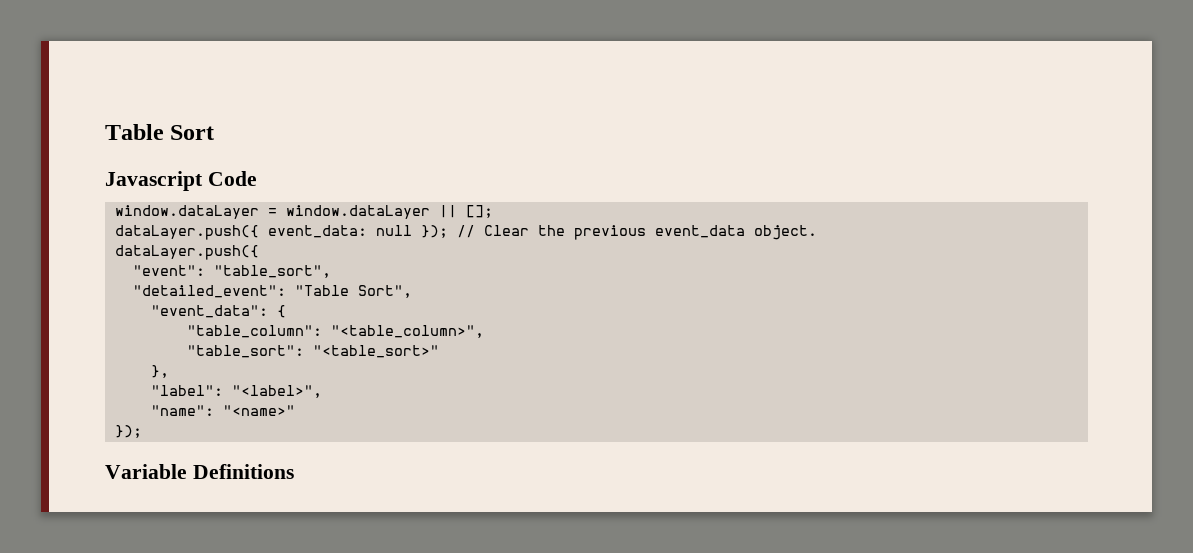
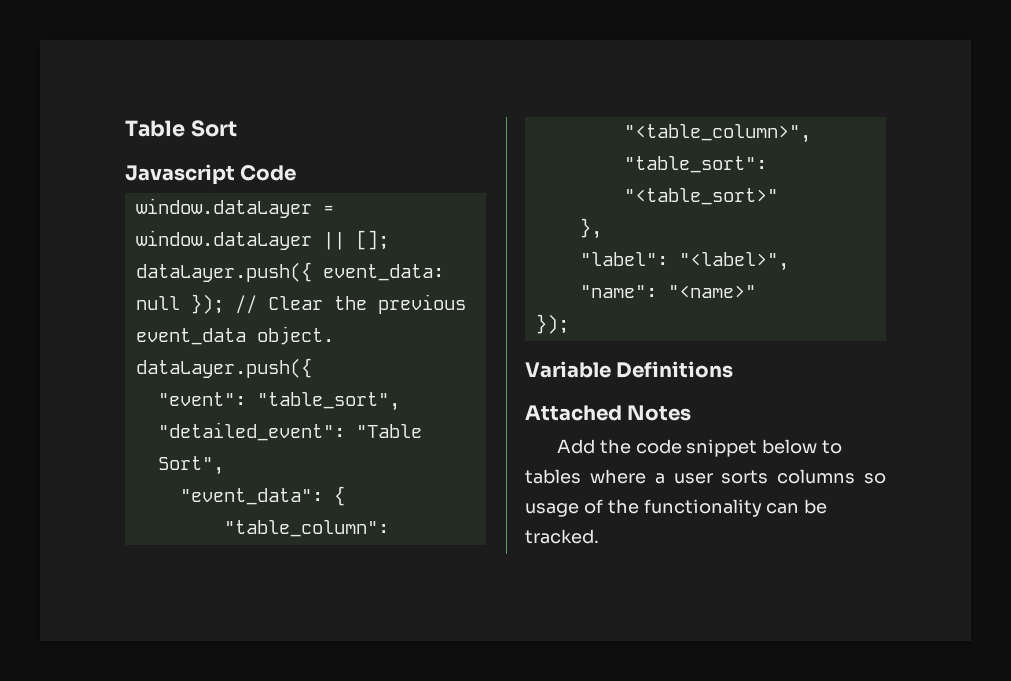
(294, 471) none -> [525,405,692,421] [556,439,843,457] [525,469,886,484] [525,499,828,517] [525,529,599,544] // Attached Notes // Add the code snippet below to tables where a user sorts columns so usage of the functionality can be tracked.

